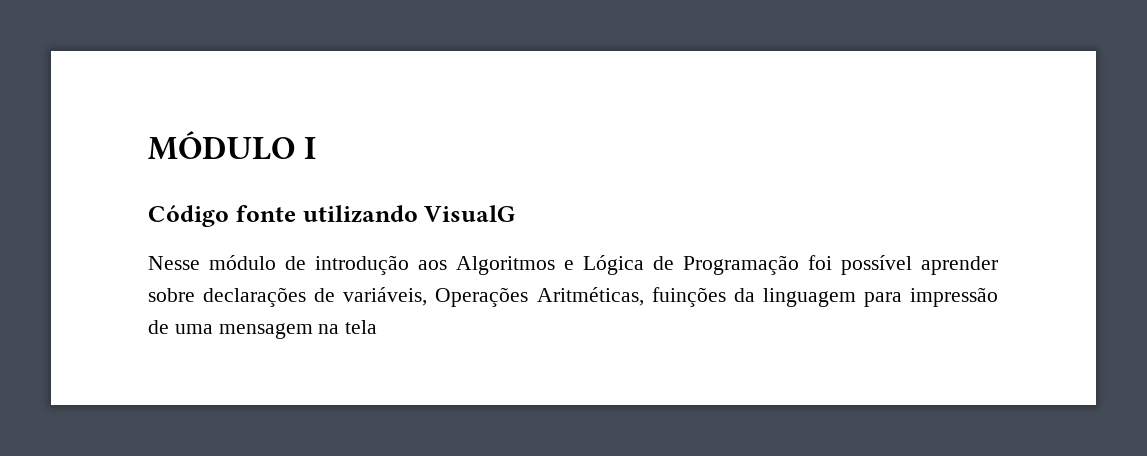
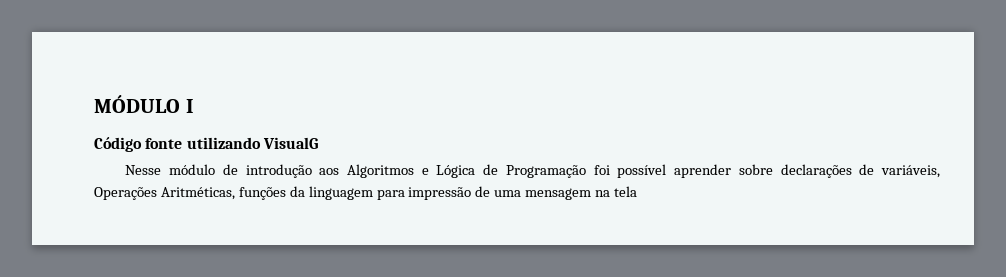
[651,287,726,307] fuinções -> [238,187,286,200] funções

